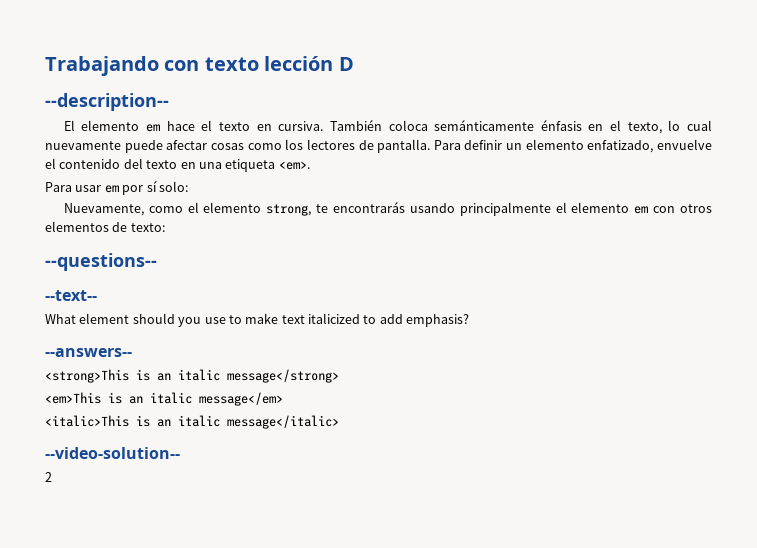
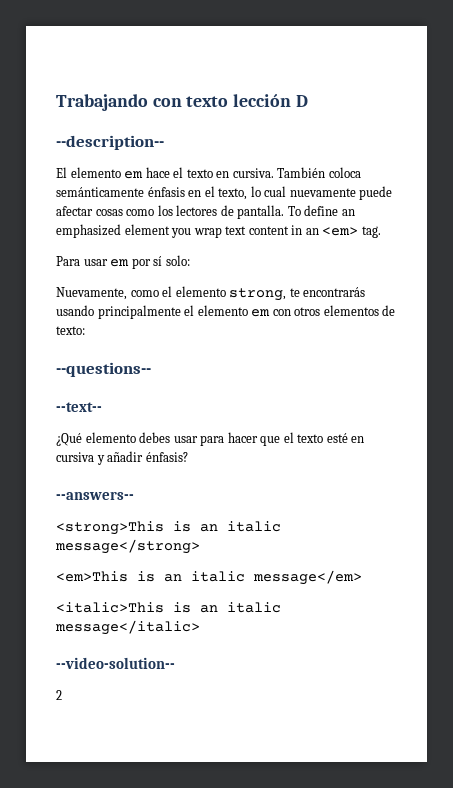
[433,139,712,153] [45,158,310,172] Para definir un elemento enfatizado, envuelve el contenido del texto en una etiqueta <em>. -> [287,205,355,216] [56,224,381,238] To define an emphasized element you wrap text content in an <em> tag.
[45,313,470,327] What element should you use to make text italicized to add emphasis? -> [56,432,365,446] [56,451,188,465] ¿Qué elemento debes usar para hacer que el texto esté en cursiva y añadir énfasis?

